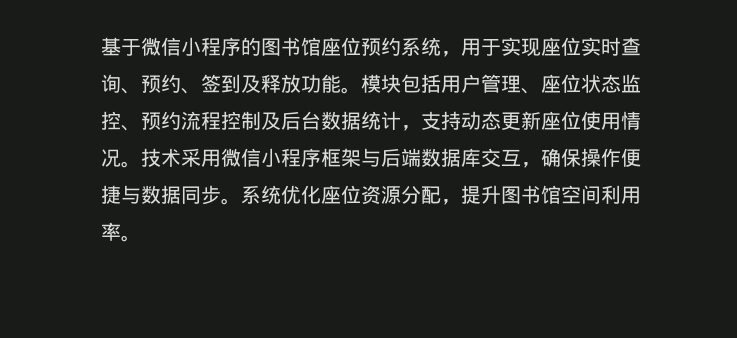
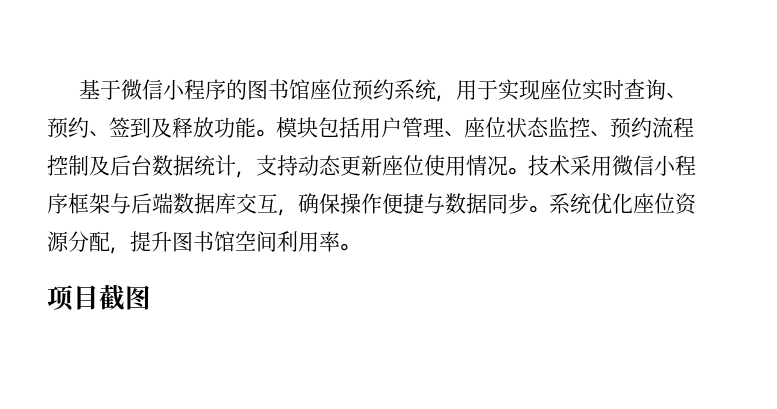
(141, 238) none -> [47,284,151,311] // 项目截图

